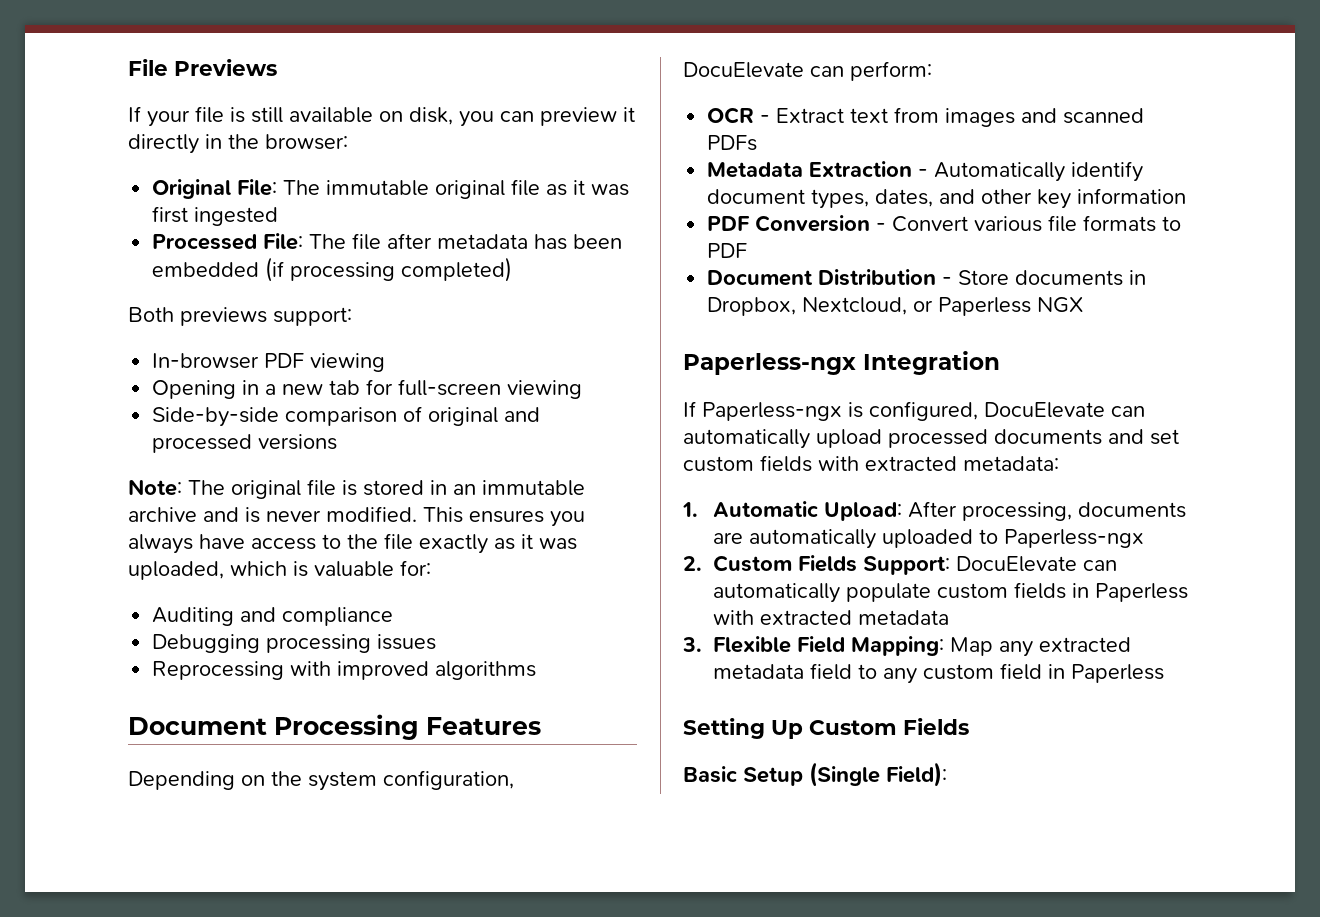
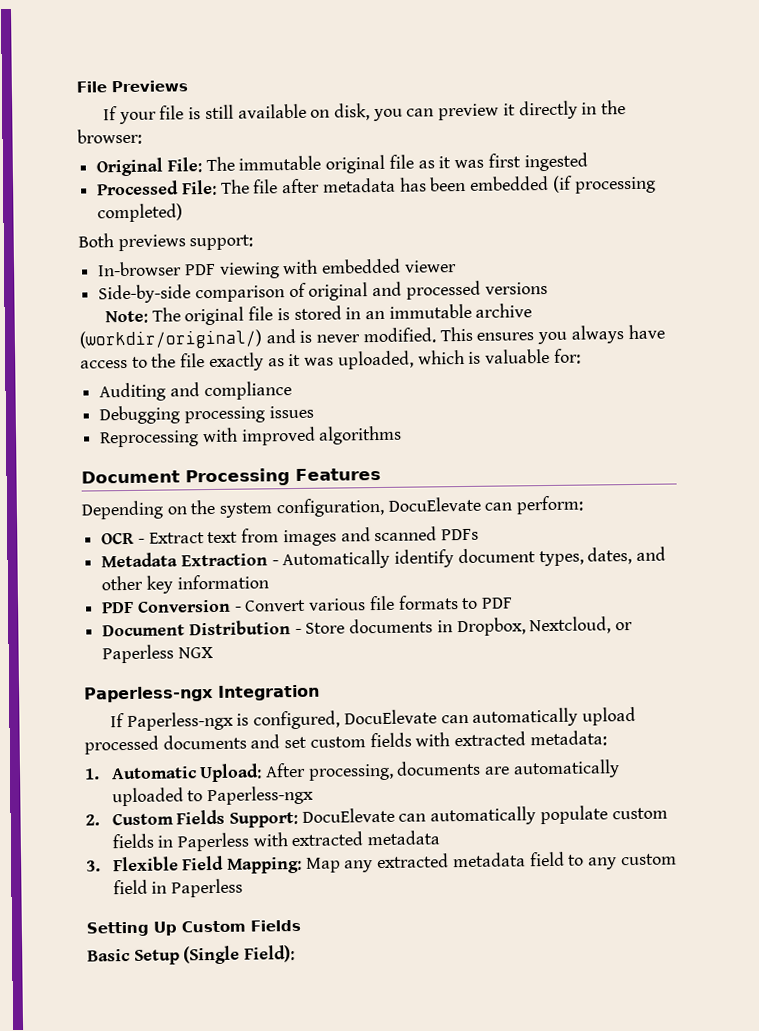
[152,379,583,399] // Opening in a new tab for full-screen viewing -> [282,258,457,275] with embedded viewer
(197, 514) none -> [79,329,262,350] (workdir/original/)

